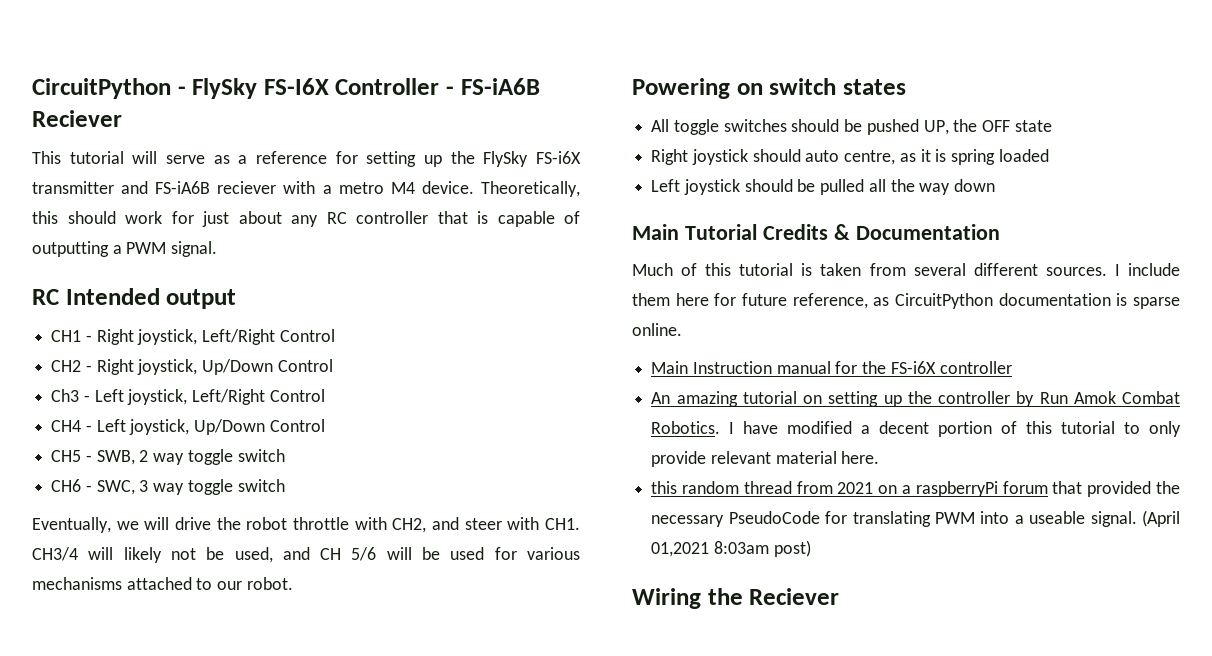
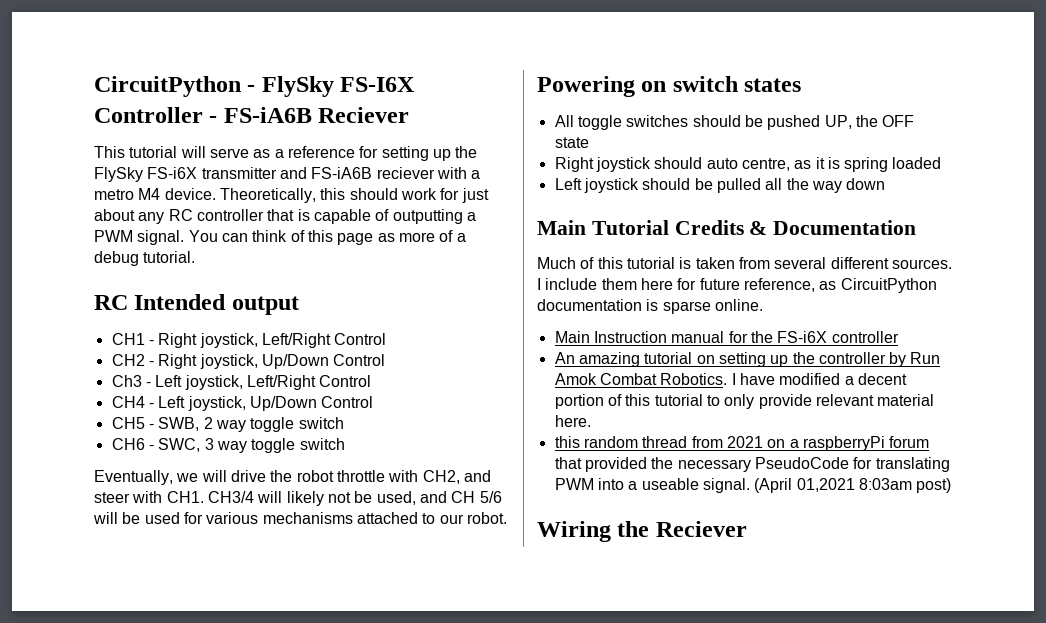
(218, 249) none -> [188,230,466,245] [94,251,196,266] You can think of this page as more of a debug tutorial.

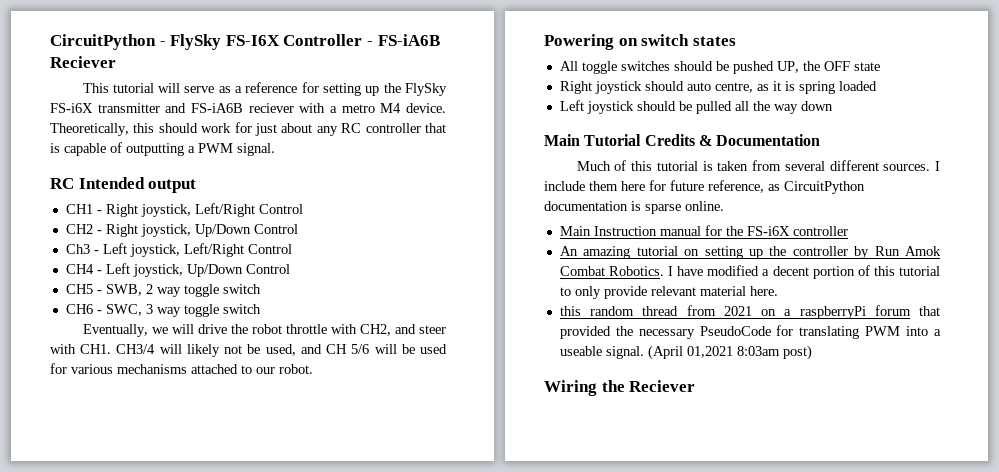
[188,230,466,245] [94,251,196,266] You can think of this page as more of a debug tutorial. -> (275, 149) none

